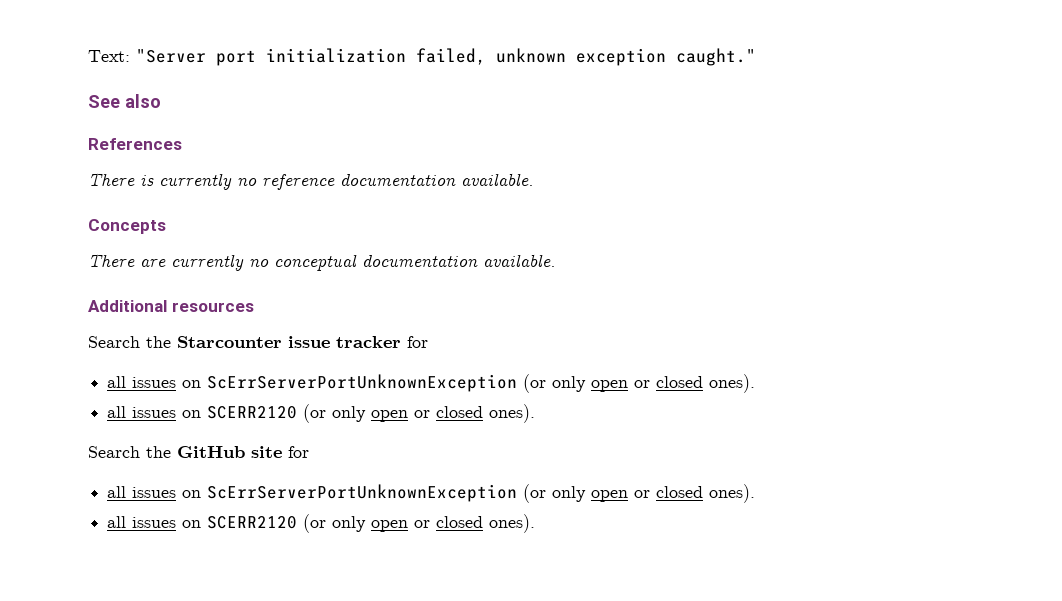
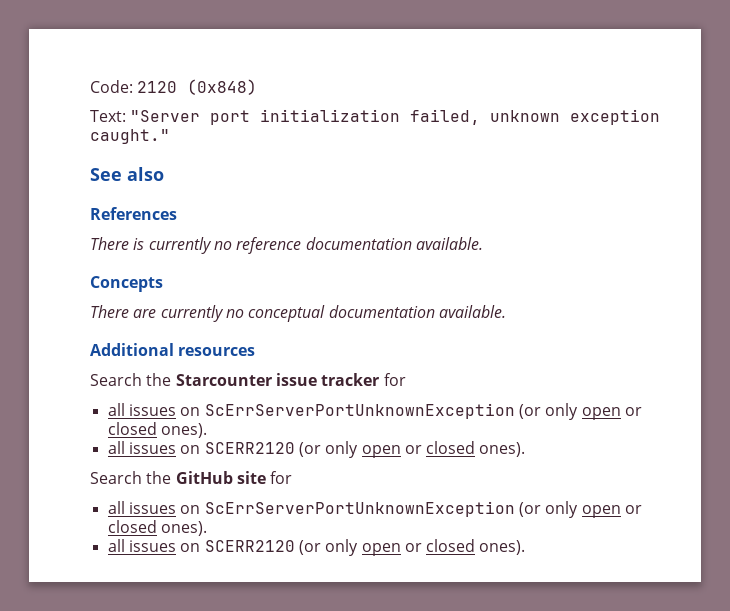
(88, 56) none -> [90,79,258,95] Code: 2120 (0x848) //

